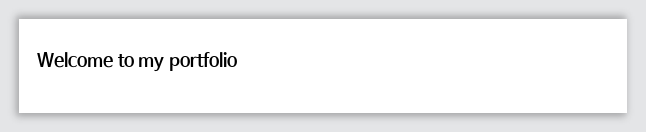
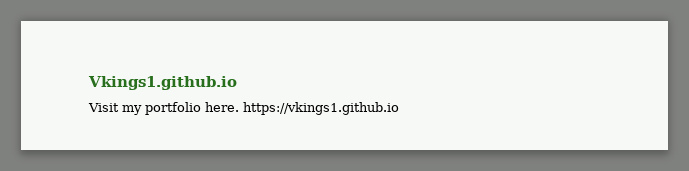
[37,52,238,72] Welcome to my portfolio -> [88,76,237,90] [88,102,399,115] Vkings1.github.io // Visit my portfolio here. https://vkings1.github.io

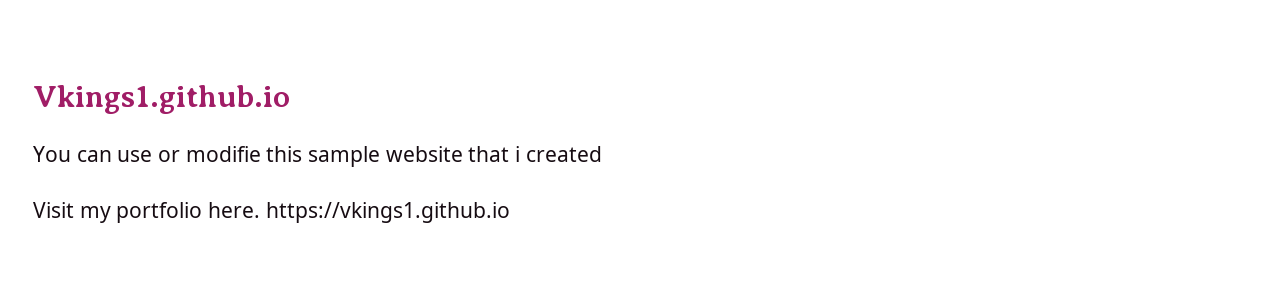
(237, 83) none -> [33,146,602,167] // You can use or modifie this sample website that i created

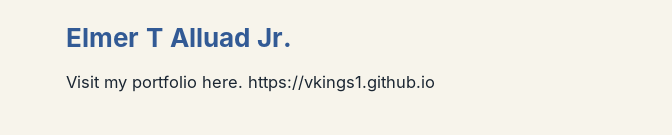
[33,85,290,114] [33,146,602,167] Vkings1.github.io // You can use or modifie this sample website that i created -> [66,28,293,47] Elmer T Alluad Jr.

